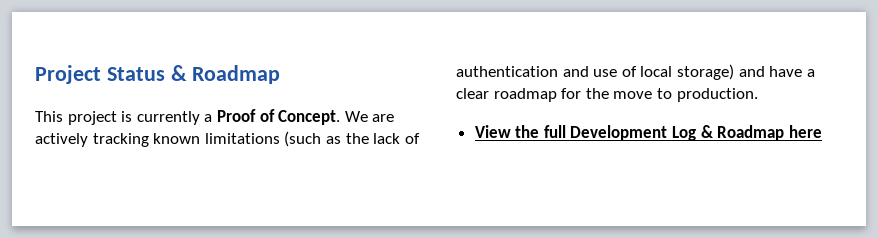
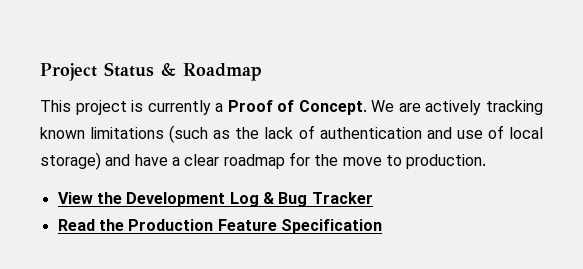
[543,125,566,138] full -> (122, 198) none
[717,125,822,141] Roadmap here -> [278,192,373,207] [57,219,382,234] Bug Tracker // Read the Production Feature Specification

